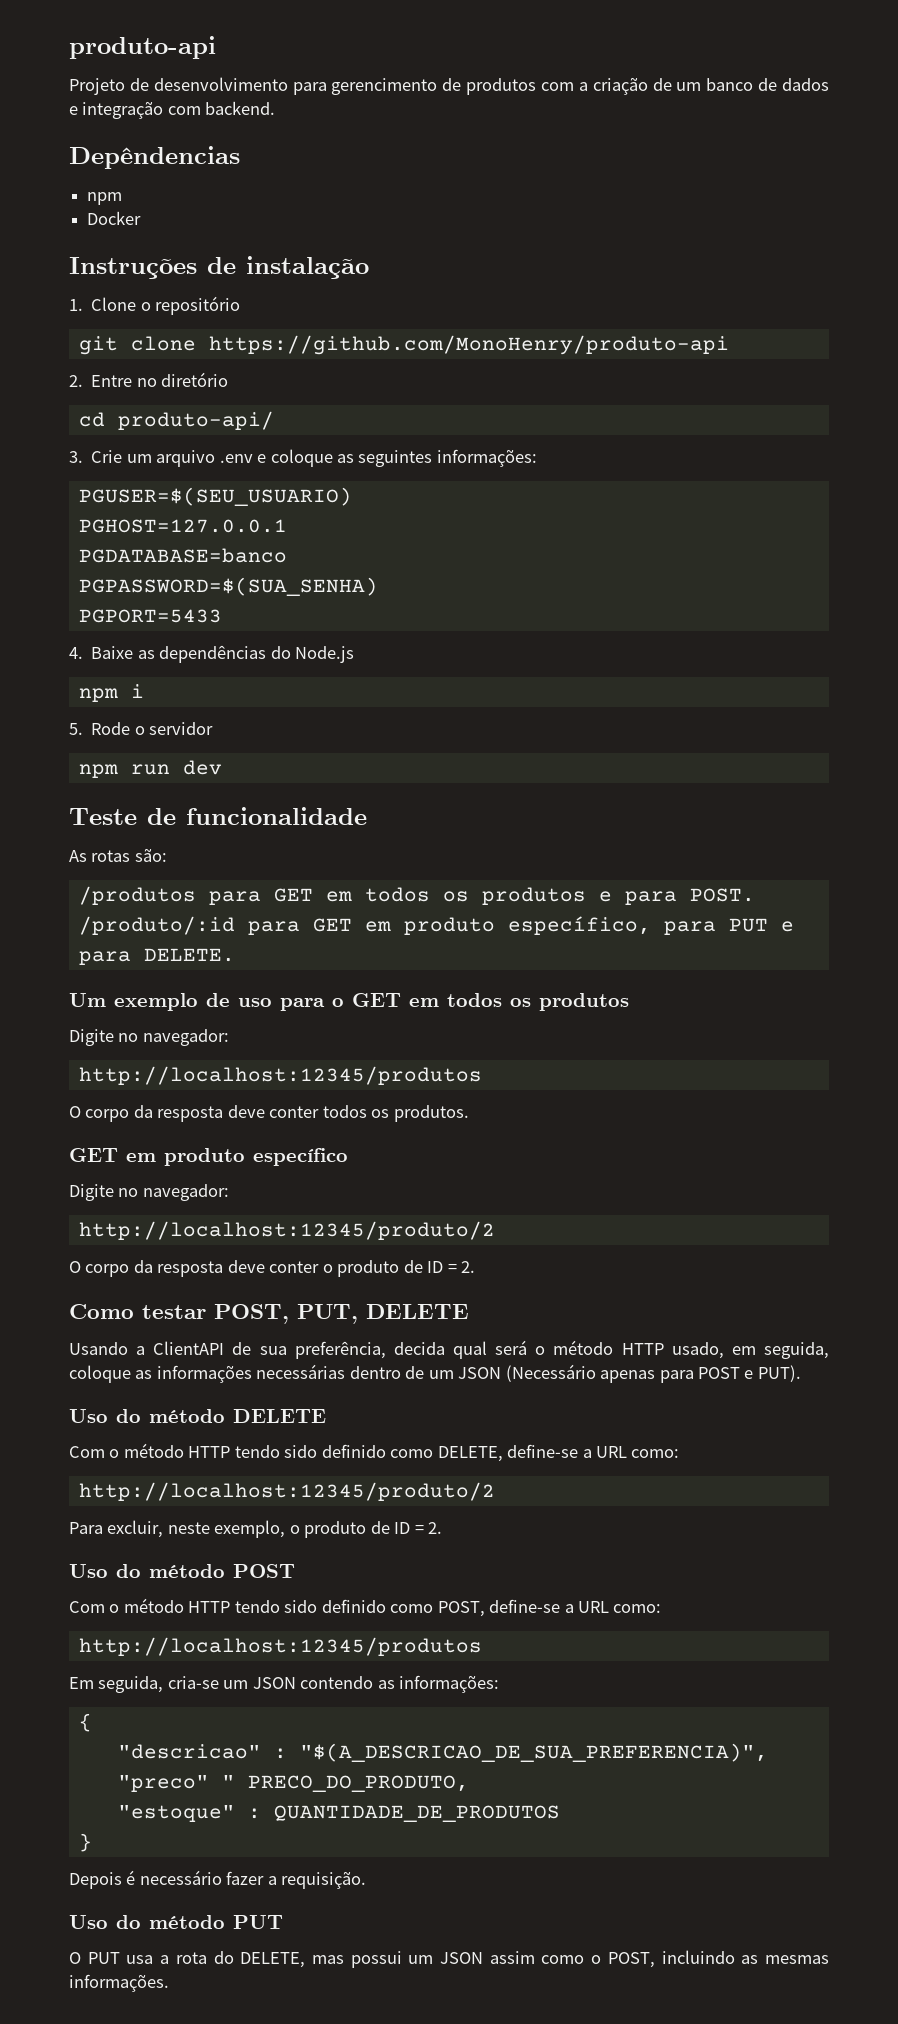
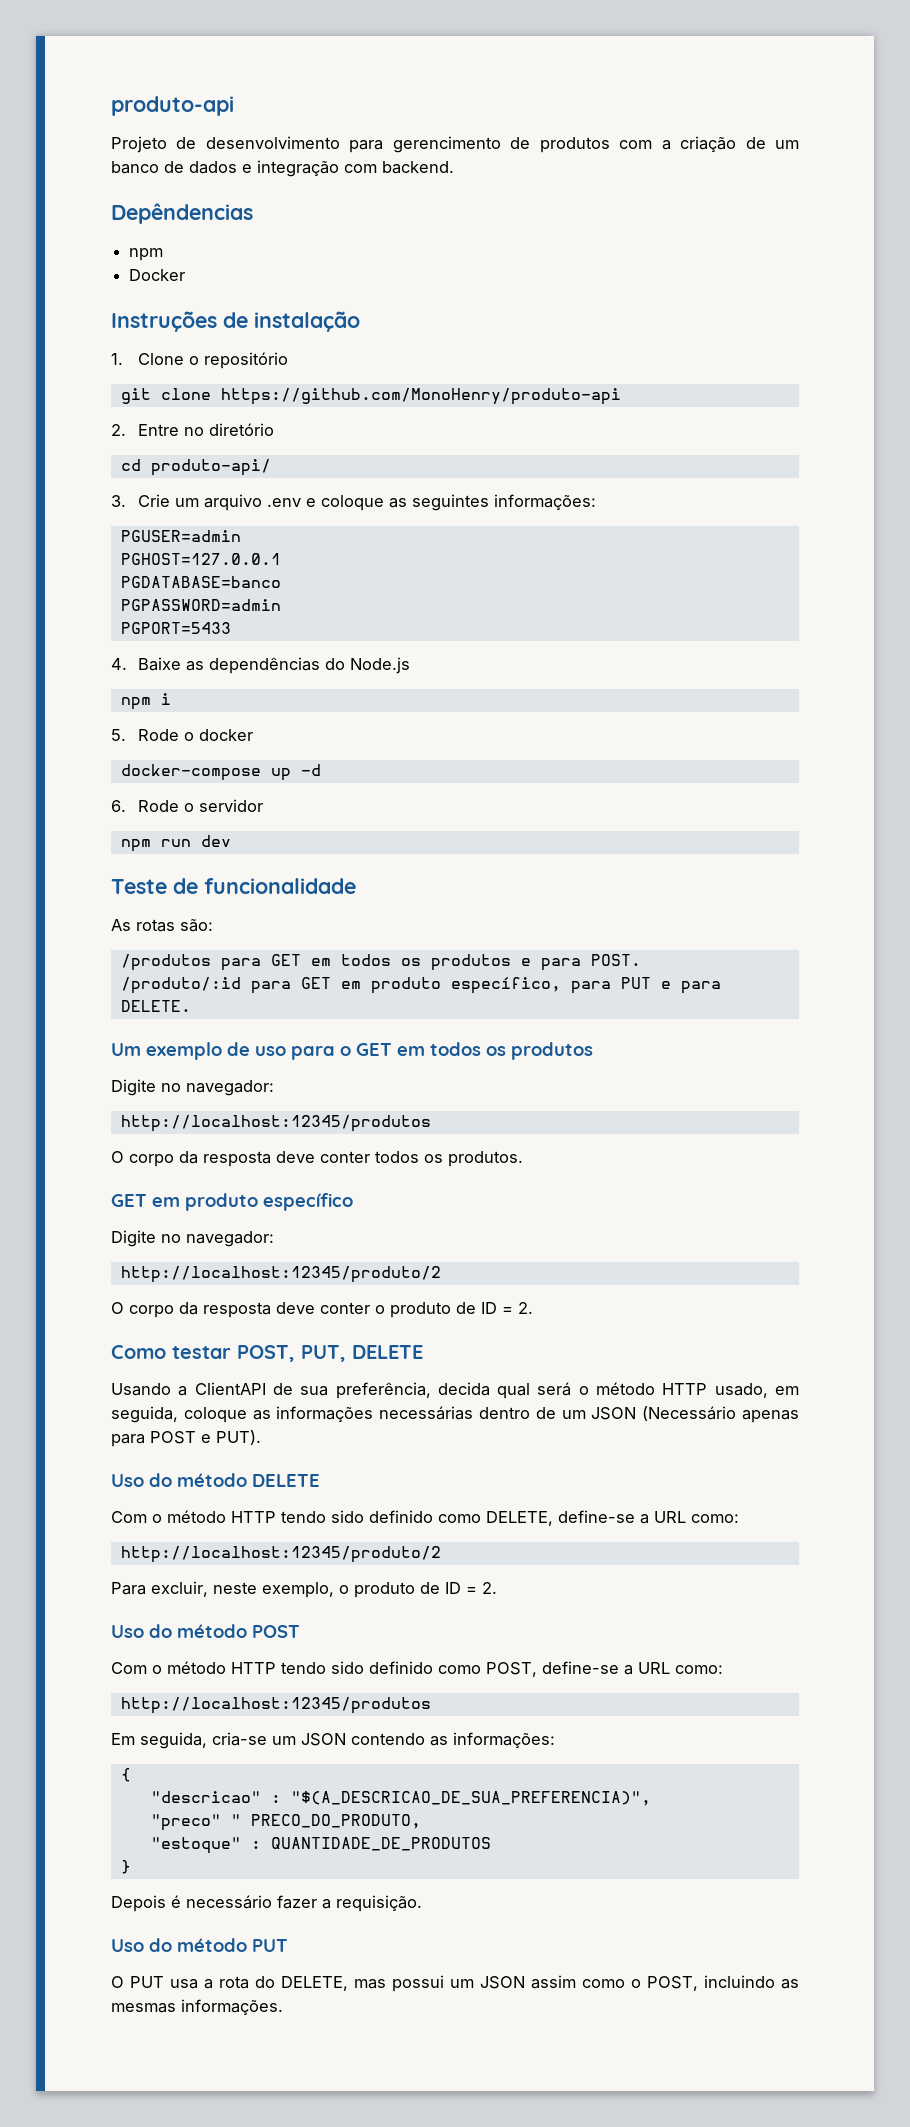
[78,487,352,506] PGUSER=$(SEU_USUARIO) -> [120,530,241,542] PGUSER=admin
[78,577,378,596] PGPASSWORD=$(SUA_SENHA) -> [120,599,281,611] PGPASSWORD=admin
(145, 730) none -> [199,729,254,741] [120,764,321,781] [111,800,195,812] docker // docker-compose up -d // 6. Rode o

